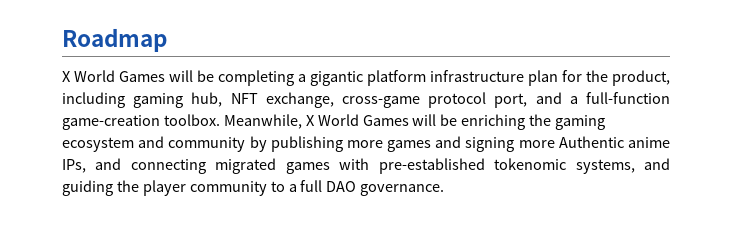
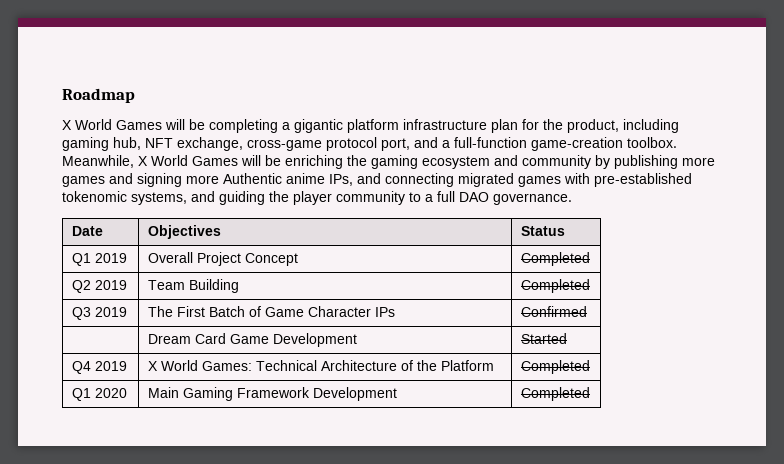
(445, 190) none -> [71,226,103,236] [147,225,221,239] [520,226,565,236] [71,253,127,266] [147,252,298,266] [520,252,590,266] [71,280,127,293] [147,279,239,293] [520,279,590,293] [71,307,127,320] [147,306,395,317] [520,306,587,317] [147,333,357,347] [520,333,567,344] [71,361,127,374] [147,360,494,371] [520,360,590,374] [71,388,127,401] [147,387,397,401] [520,387,590,401] // Date | Objectives | Status // Q1 2019 | Overall Project Concept | Completed // Q2 2019 | Team Building | Completed // Q3 2019 | The First Batch of Game Character IPs | Confirmed // | Dream Card Game Development | Started // Q4 2019 | X World Games: Technical Architecture of the Platform | Completed // Q1 2020 | Main Gaming Framework Development | Completed

